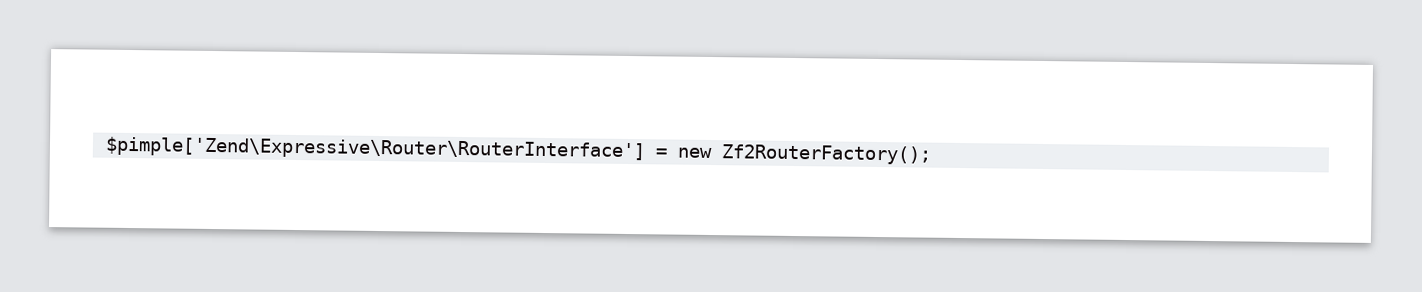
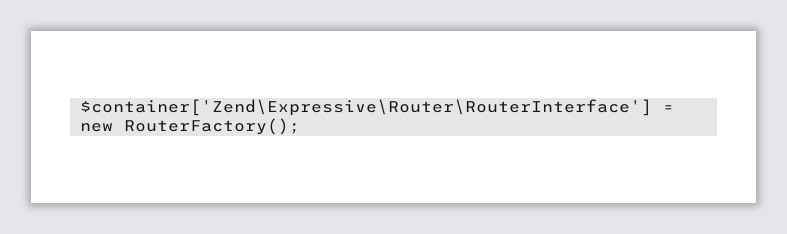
[104,136,646,162] $pimple['Zend\Expressive\Router\RouterInterface'] -> [79,99,652,116] $container['Zend\Expressive\Router\RouterInterface']
[720,144,932,165] Zf2RouterFactory(); -> [123,118,300,135] RouterFactory();

